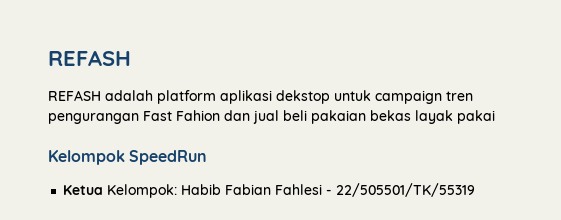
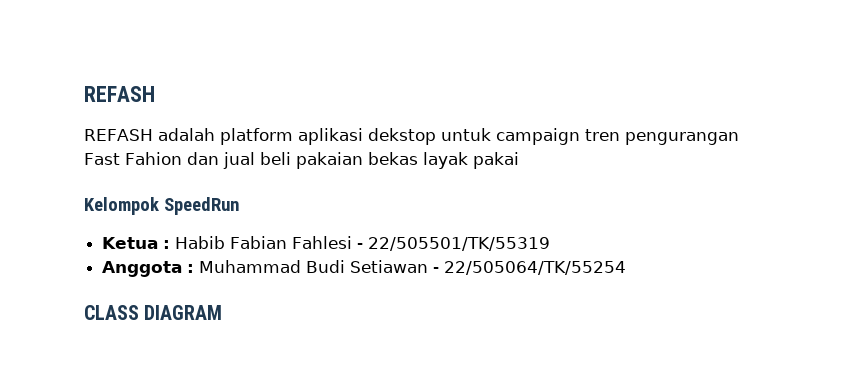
[107,184,178,198] Kelompok: -> [163,240,171,249] :
(476, 190) none -> [102,260,627,277] [84,305,223,320] // Anggota : Muhammad Budi Setiawan - 22/505064/TK/55254 // CLASS DIAGRAM

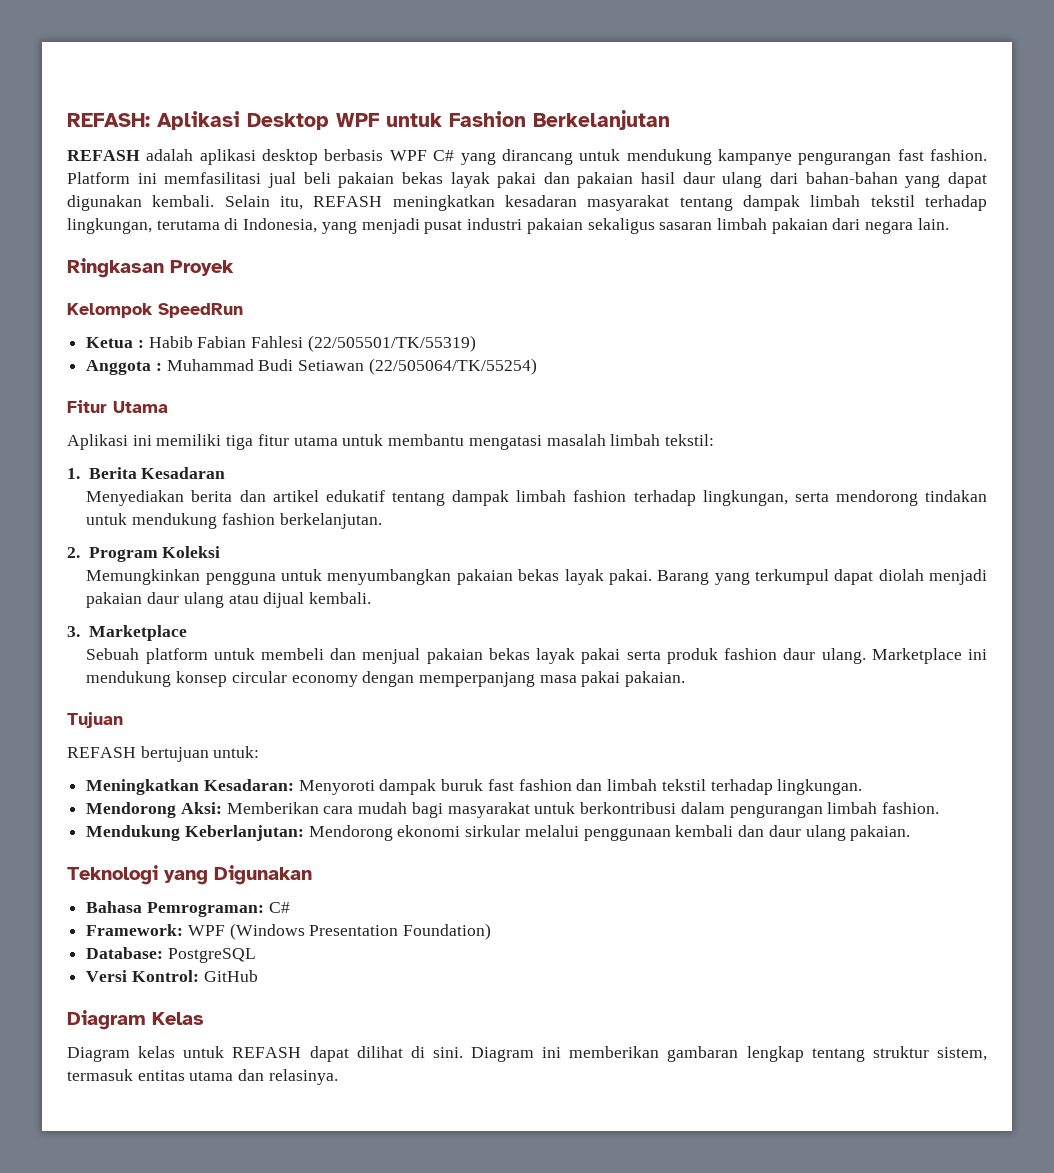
[84,86,155,102] [84,128,739,145] [84,152,219,165] REFASH // REFASH adalah platform aplikasi dekstop untuk campaign tren pengurangan Fast Fahion dan -> [67,110,670,130] [67,149,988,165] [67,172,262,184] REFASH: Aplikasi Desktop WPF untuk Fashion Berkelanjutan // REFASH adalah aplikasi desktop berbasis WPF C# yang dirancang untuk mendukung kampanye pengurangan fast fashion. Platform ini memfasilitasi
(519, 160) none -> [543,172,987,188] [67,195,988,211] [67,218,949,234] [67,258,234,278] dan pakaian hasil daur ulang dari bahan-bahan yang dapat digunakan kembali. Selain itu, REFASH meningkatkan kesadaran masyarakat tentang dampak limbah tekstil terhadap lingkungan, terutama di Indonesia, yang menjadi pusat industri pakaian sekaligus sasaran limbah pakaian dari negara lain. // Ringkasan Proyek
[357,237,551,251] - 22/505501/TK/55319 -> [307,335,476,352] (22/505501/TK/55319)
[433,261,627,275] [84,305,223,320] - 22/505064/TK/55254 // CLASS DIAGRAM -> [368,358,537,375] [67,400,168,413] [67,434,714,450] [67,467,226,479] [86,490,988,506] [86,513,382,529] [67,546,221,562] [86,569,987,585] [86,592,371,608] [67,625,187,641] [86,648,988,664] [86,671,686,687] [67,712,123,728] [67,746,260,762] [86,779,863,795] [86,802,939,818] [86,825,911,841] [67,865,312,885] [86,901,290,917] [86,923,492,940] [86,947,256,963] [86,970,258,982] [67,1010,204,1030] [67,1046,987,1062] [67,1069,338,1085] (22/505064/TK/55254) // Fitur Utama // Aplikasi ini memiliki tiga fitur utama untuk membantu mengatasi masalah limbah tekstil: // 1. Berita Kesadaran // Menyediakan berita dan artikel edukatif tentang dampak limbah fashion terhadap lingkungan, serta mendorong tindakan untuk mendukung fashion berkelanjutan. // 2. Program Koleksi // Memungkinkan pengguna untuk menyumbangkan pakaian bekas layak pakai. Barang yang terkumpul dapat diolah menjadi pakaian daur ulang atau dijual kembali. // 3. Marketplace // Sebuah platform untuk membeli dan menjual pakaian bekas layak pakai serta produk fashion daur ulang. Marketplace ini mendukung konsep circular economy dengan memperpanjang masa pakai pakaian. // Tujuan // REFASH bertujuan untuk: // Meningkatkan Kesadaran: Menyoroti dampak buruk fast fashion dan limbah tekstil terhadap lingkungan. // Mendorong Aksi: Memberikan cara mudah bagi masyarakat untuk berkontribusi dalam pengurangan limbah fashion. // Mendukung Keberlanjutan: Mendorong ekonomi sirkular melalui penggunaan kembali dan daur ulang pakaian. // Teknologi yang Digunakan // Bahasa Pemrograman: C# // Framework: WPF (Windows Presentation Foundation) // Database: PostgreSQL // Versi Kontrol: GitHub // Diagram Kelas // Diagram kelas untuk REFASH dapat dilihat di sini. Diagram ini memberikan gambaran lengkap tentang struktur sistem, termasuk entitas utama dan relasinya.

